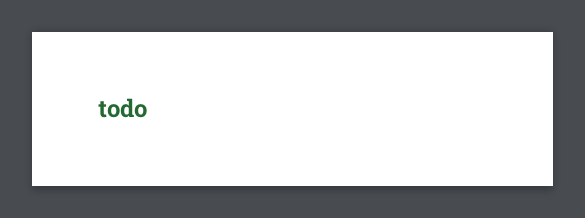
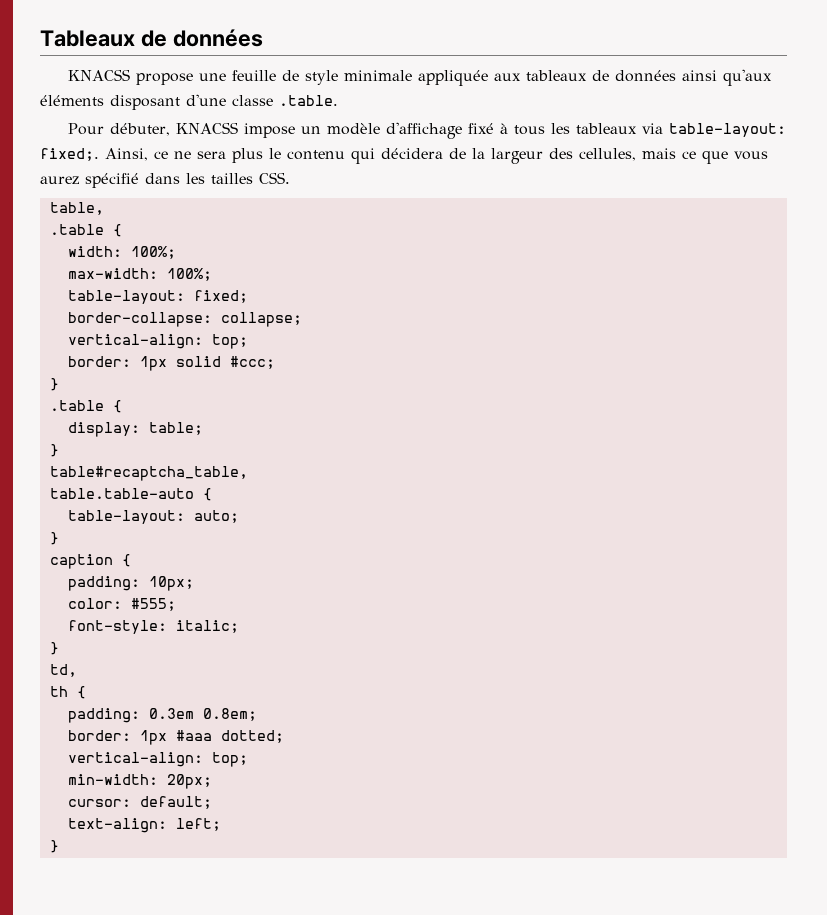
[98,98,147,118] todo -> [40,29,263,47] [67,69,772,86] [40,94,338,110] [67,122,786,139] [40,148,768,164] [40,172,290,188] [49,202,104,215] [49,224,122,237] [67,246,176,259] [67,268,212,281] [67,290,248,304] [67,312,302,327] [67,334,248,349] [67,356,275,371] [49,378,59,391] [49,400,122,413] [67,422,203,437] [49,444,59,457] [49,466,248,481] [49,488,212,501] [67,510,239,524] [49,532,59,545] [49,554,131,569] [67,576,194,591] [67,598,176,611] [67,620,239,634] [49,642,59,655] [49,664,77,677] [49,686,86,699] [67,708,257,723] [67,730,284,745] [67,752,248,767] [67,774,212,789] [67,796,212,809] [67,818,221,833] [49,840,59,853] Tableaux de données // KNACSS propose une feuille de style minimale appliquée aux tableaux de données ainsi qu'aux éléments disposant d'une classe .table. // Pour débuter, KNACSS impose un modèle d'affichage fixé à tous les tableaux via table-layout: fixed;. Ainsi, ce ne sera plus le contenu qui décidera de la largeur des cellules, mais ce que vous aurez spécifié dans les tailles CSS. // table, // .table { // width: 100%; // max-width: 100%; // table-layout: fixed; // border-collapse: collapse; // vertical-align: top; // border: 1px solid #ccc; // } // .table { // display: table; // } // table#recaptcha_table, // table.table-auto { // table-layout: auto; // } // caption { // padding: 10px; // color: #555; // font-style: italic; // } // td, // th { // padding: 0.3em 0.8em; // border: 1px #aaa dotted; // vertical-align: top; // min-width: 20px; // cursor: default; // text-align: left; // }

